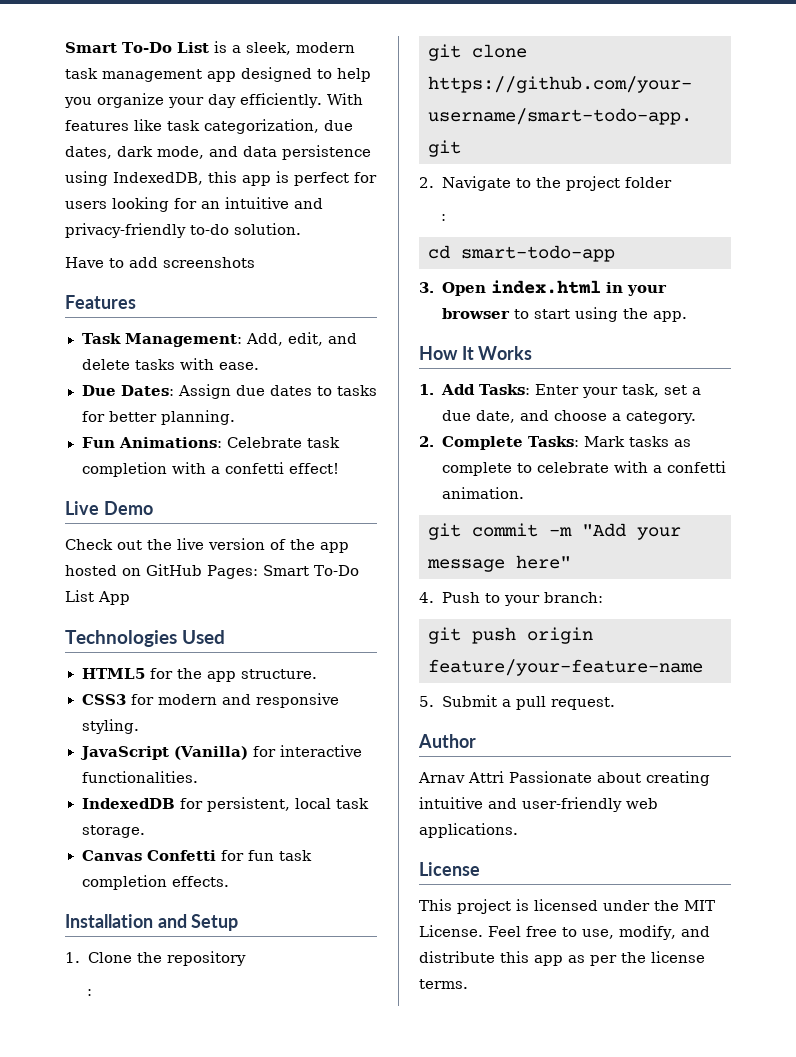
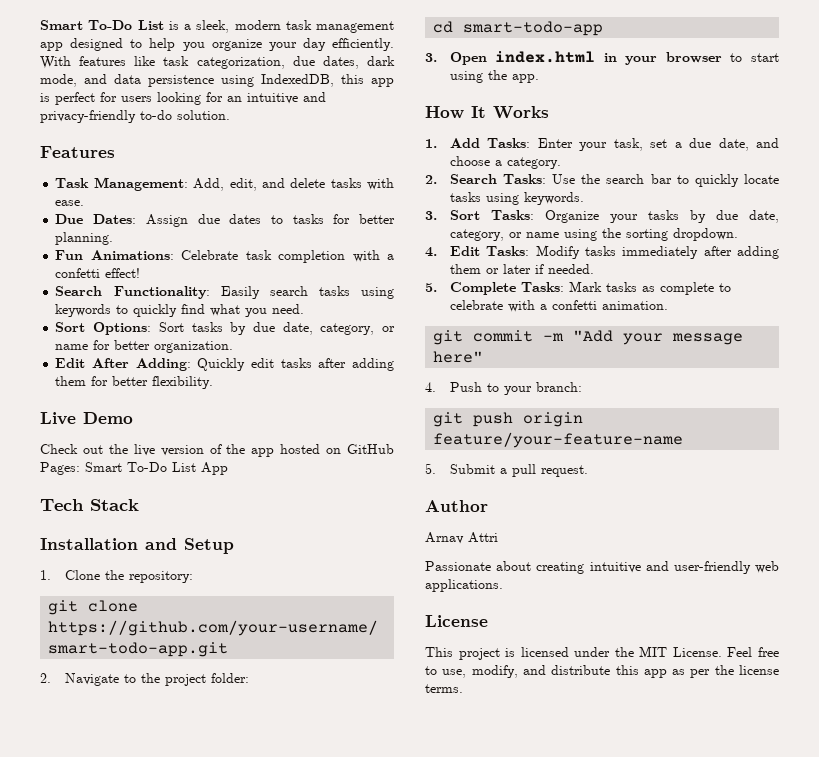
[65,257,255,268] // Have to add screenshots -> (230, 115) none
(339, 468) none -> [55,286,394,299] [55,304,305,317] [55,322,395,335] [55,340,234,353] [55,358,394,371] [55,376,214,389] // Search Functionality: Easily search tasks using keywords to quickly find what you need. // Sort Options: Sort tasks by due date, category, or name for better organization. // Edit After Adding: Quickly edit tasks after adding them for better flexibility.
[65,630,226,647] [81,668,317,682] [81,693,339,708] [81,719,139,734] [79,745,363,760] [81,771,198,783] [81,797,369,812] [81,825,145,838] [81,850,312,861] [81,875,229,890] Technologies Used // HTML5 for the app structure. // CSS3 for modern and responsive styling. // JavaScript (Vanilla) for interactive functionalities. // IndexedDB for persistent, local task storage. // Canvas Confetti for fun task completion effects. -> [40,499,139,511] Tech Stack
[166,951,246,966] [87,989,93,996] repository // : -> [128,571,193,583] repository:
[624,177,672,188] [441,214,447,221] folder // : -> [210,673,249,683] folder:
(434, 441) none -> [449,174,780,187] [449,192,584,205] [425,210,779,223] [449,228,738,241] [425,245,779,259] [449,264,594,274] [425,283,437,292] Search Tasks: Use the search bar to quickly locate tasks using keywords. // 3. Sort Tasks: Organize your tasks by due date, category, or name using the sorting dropdown. // 4. Edit Tasks: Modify tasks immediately after adding them or later if needed. // 5.
(504, 777) none -> (498, 537) //

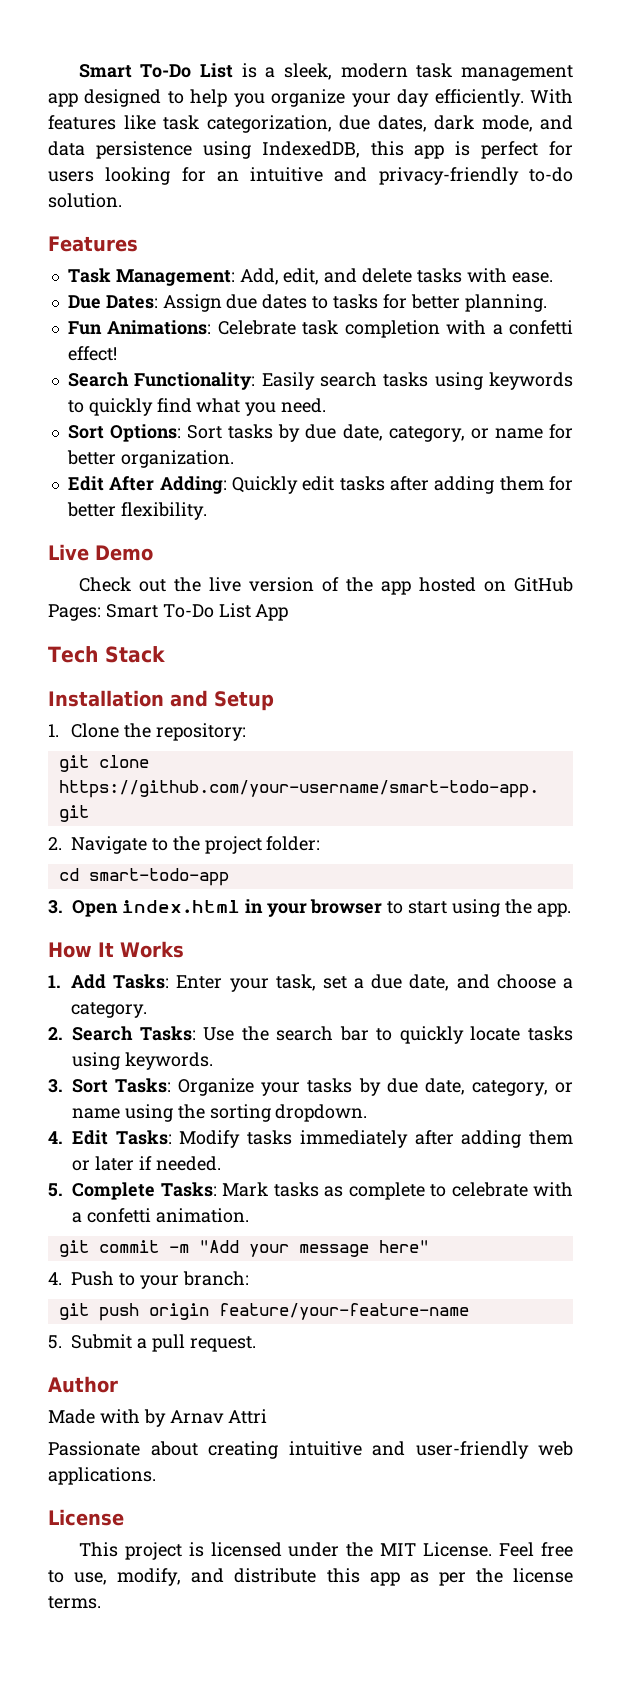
(488, 506) none -> [48,1409,166,1427] Made with by

